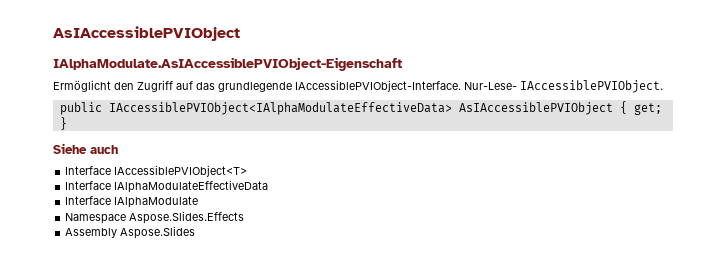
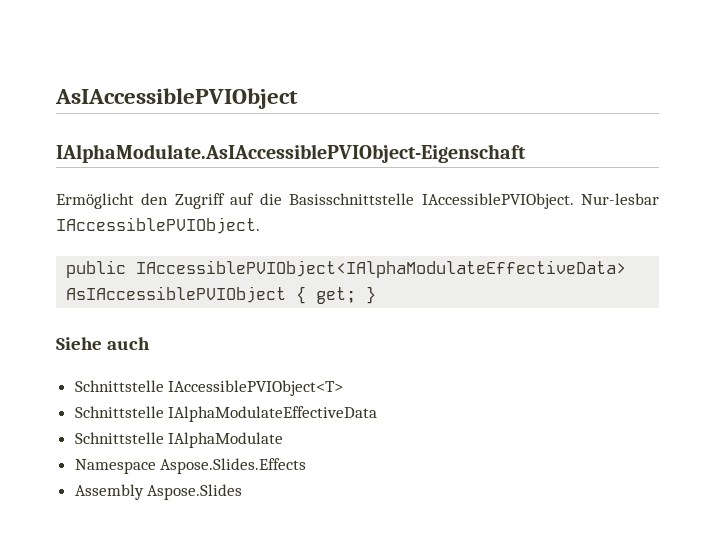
[196,80,517,92] das grundlegende IAccessiblePVIObject-Interface. Nur-Lese- -> [259,193,659,209] die Basisschnittstelle IAccessiblePVIObject. Nur-lesbar
[65,166,112,175] Interface -> [74,380,164,392] Schnittstelle
[65,181,112,190] Interface -> [74,406,164,418] Schnittstelle
[65,196,112,205] Interface -> [74,432,164,444] Schnittstelle

